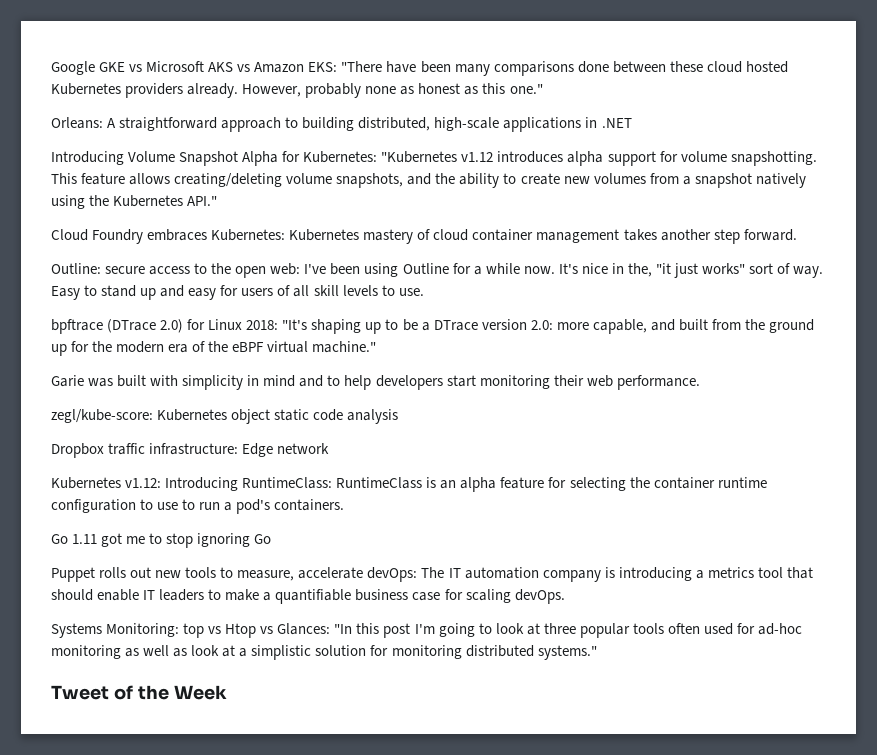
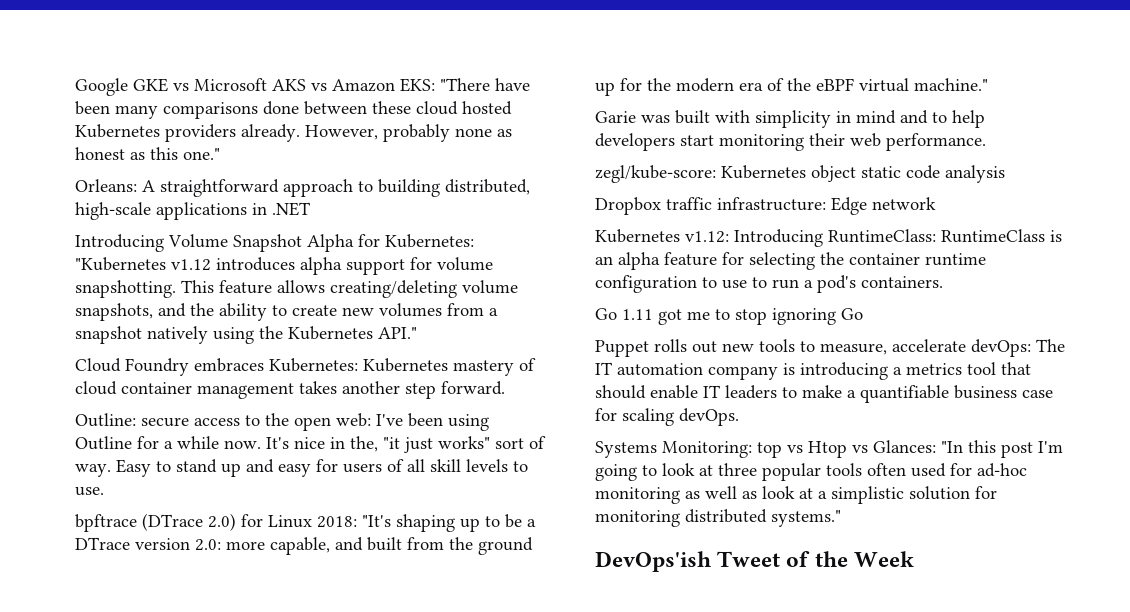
(597, 652) none -> [595,551,712,572] DevOps'ish

